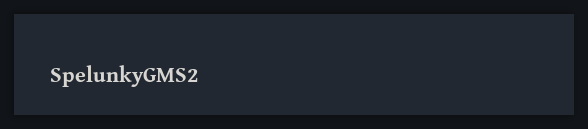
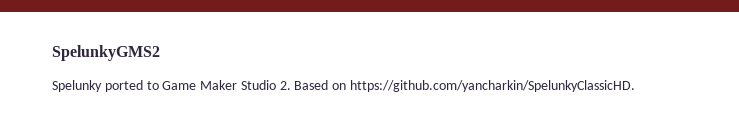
(198, 76) none -> [52,80,636,92] // Spelunky ported to Game Maker Studio 2. Based on https://github.com/yancharkin/SpelunkyClassicHD.

